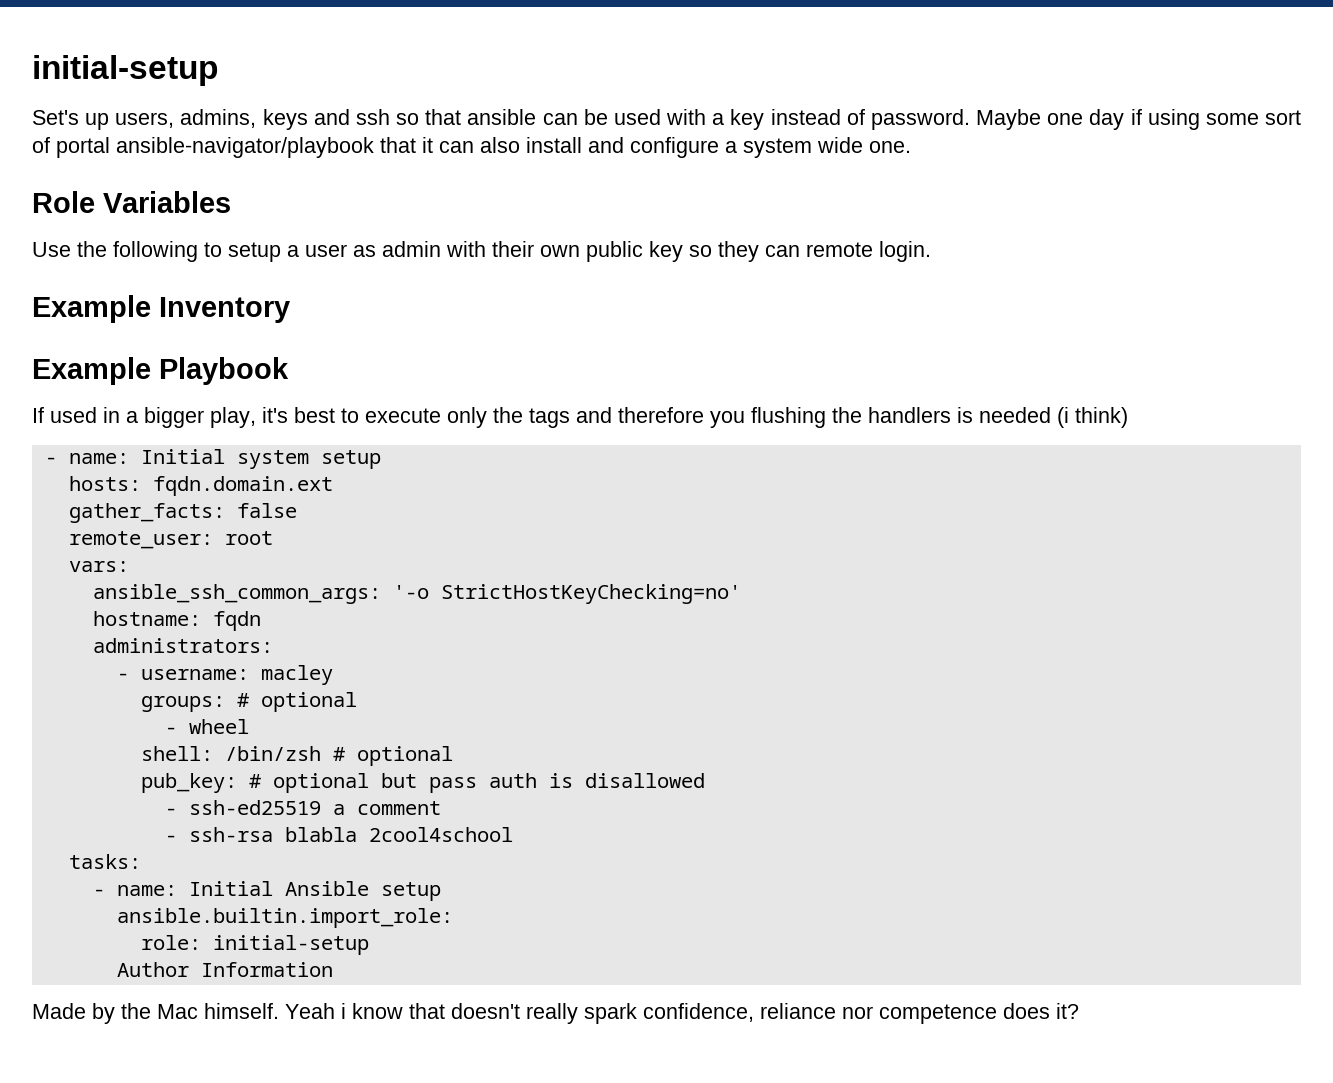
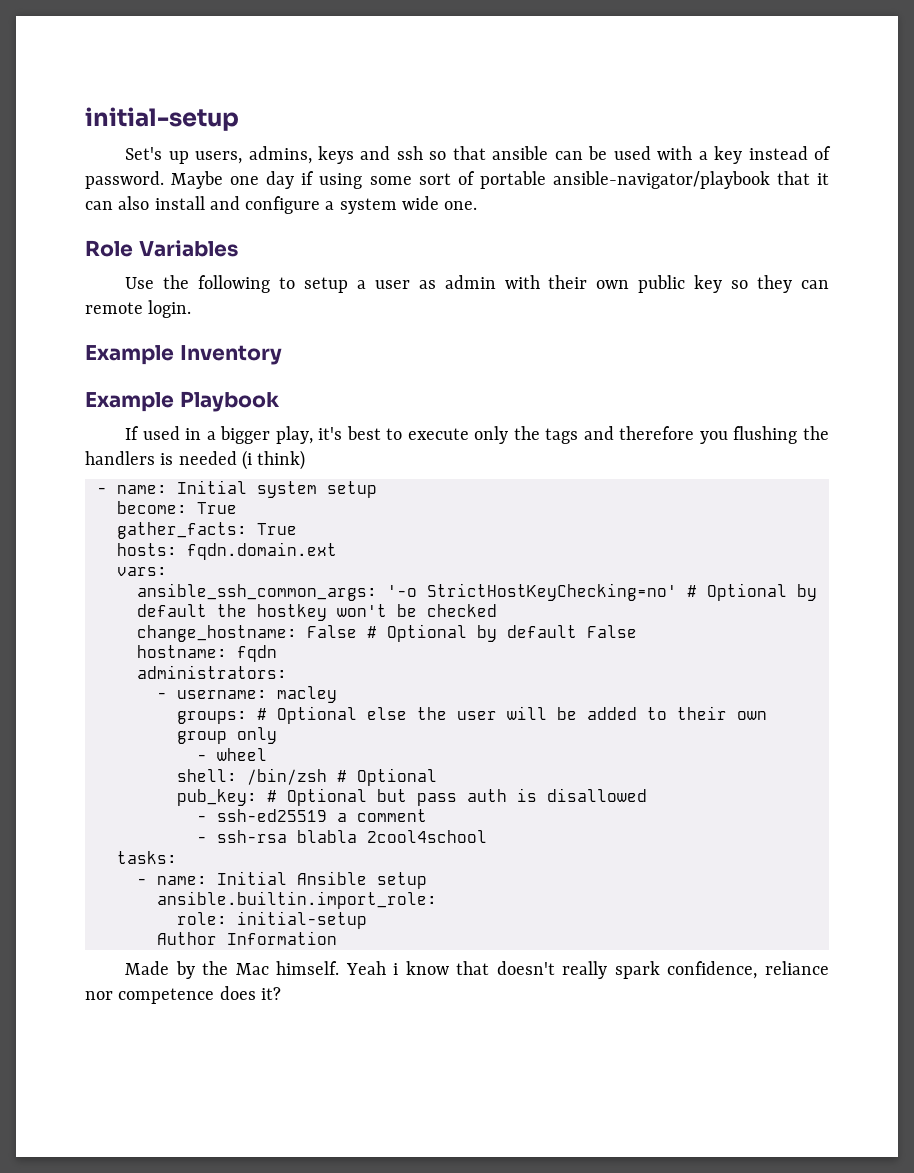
[56,137,110,158] portal -> [479,171,546,189] portable
[68,476,333,496] [68,503,297,523] [68,531,273,549] [68,561,129,572] [92,584,741,604] hosts: fqdn.domain.ext // gather_facts: false // remote_user: root // vars: // ansible_ssh_common_args: '-o StrictHostKeyChecking=no' -> [116,501,237,514] [116,522,297,539] [116,542,337,560] [116,567,167,576] [136,583,817,601] [136,604,497,621] [136,624,637,642] become: True // gather_facts: True // hosts: fqdn.domain.ext // vars: // ansible_ssh_common_args: '-o StrictHostKeyChecking=no' # Optional by default the hostkey won't be checked // change_hostname: False # Optional by default False
[260,692,357,712] optional -> [276,706,767,724] [176,727,277,744] Optional else the user will be added to their own group only
[356,746,453,766] optional -> [356,768,437,786] Optional
[272,773,369,793] optional -> [286,788,367,806] Optional

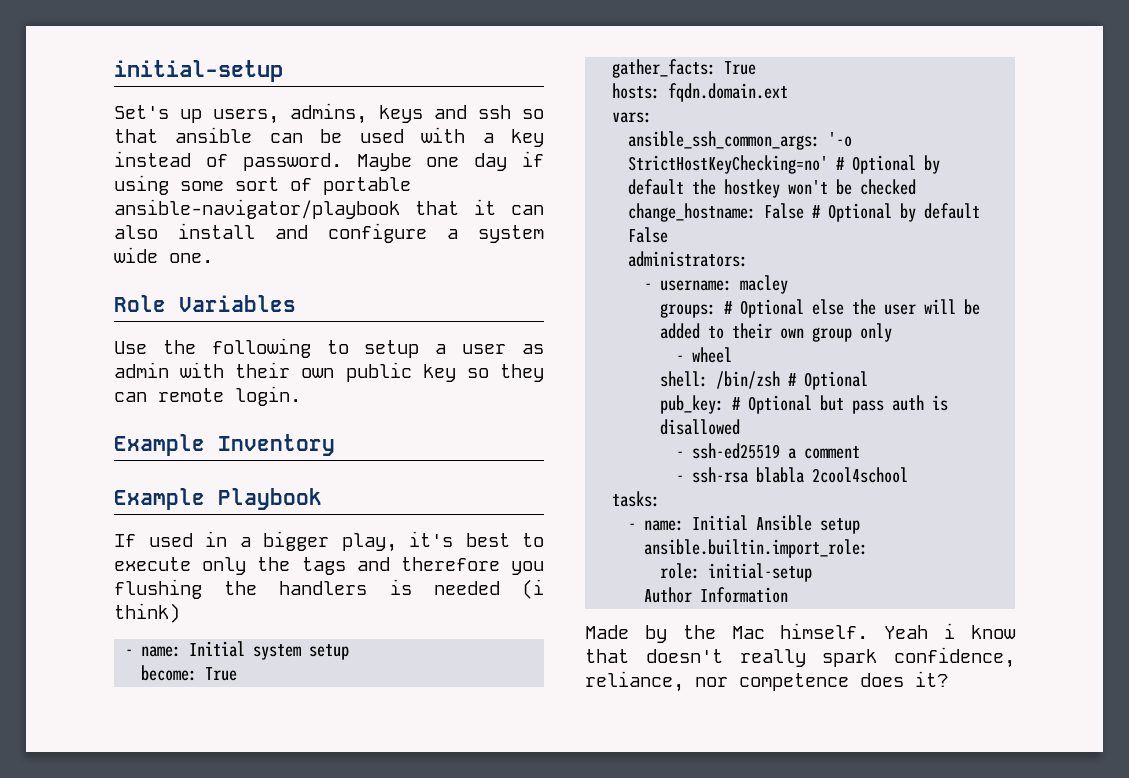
[136,645,277,662] // hostname: fqdn -> (669, 235) none
[764,961,829,975] reliance -> [585,671,684,692] reliance,

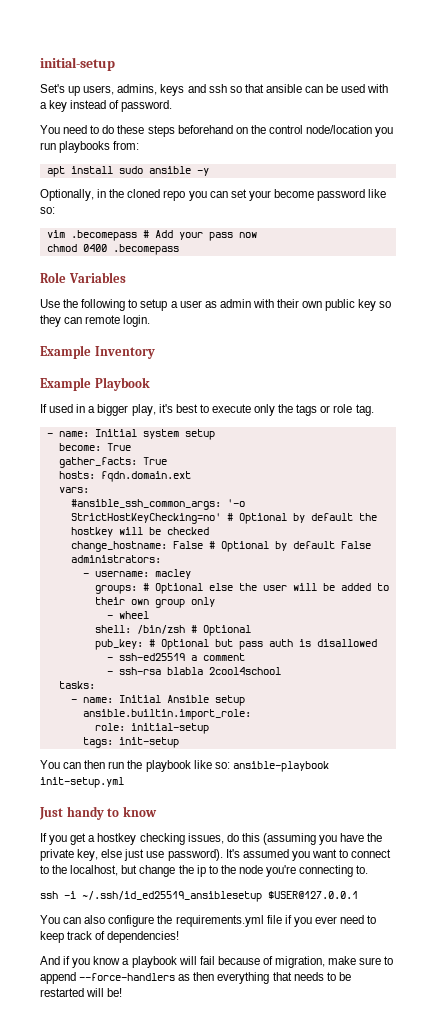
[356,151,544,171] [114,175,411,195] [114,199,544,219] [114,223,544,243] [114,247,213,263] Maybe one day if using some sort of portable ansible-navigator/playbook that it can also install and configure a system wide one. -> [40,125,394,137] [40,141,140,153] [46,166,209,177] [40,189,387,201] [40,207,55,214] [46,230,257,241] [46,244,179,255] // You need to do these steps beforehand on the control node/location you run playbooks from: // apt install sudo ansible -y // Optionally, in the cloned repo you can set your become password like so: // vim .becomepass # Add your pass now // chmod 0400 .becomepass
[356,557,544,575] [114,579,544,599] [114,603,180,623] and therefore you flushing the handlers is needed (i think) -> [320,404,374,416] or role tag.
[628,131,821,150] ansible_ssh_common_args: -> [70,499,221,510] #ansible_ssh_common_args:
[788,180,829,195] won't -> [118,527,143,535] will
[644,587,789,603] [585,623,1016,643] [585,647,1015,668] [585,671,948,692] Author Information // Made by the Mac himself. Yeah i know that doesn't really spark confidence, reliance, nor competence does it? -> [82,737,179,748] [40,760,329,772] [40,777,124,788] [39,806,157,820] [40,833,383,845] [40,849,392,861] [40,865,369,877] [40,891,358,902] [40,915,377,927] [40,931,180,943] [40,956,394,968] [40,972,351,984] [40,988,123,997] tags: init-setup // You can then run the playbook like so: ansible-playbook init-setup.yml // Just handy to know // If you get a hostkey checking issues, do this (assuming you have the private key, else just use password). It's assumed you want to connect to the localhost, but change the ip to the node you're connecting to. // ssh -i ~/.ssh/id_ed25519_ansiblesetup $USER@127.0.0.1 // You can also configure the requirements.yml file if you ever need to keep track of dependencies! // And if you know a playbook will fail because of migration, make sure to append --force-handlers as then everything that needs to be restarted will be!

